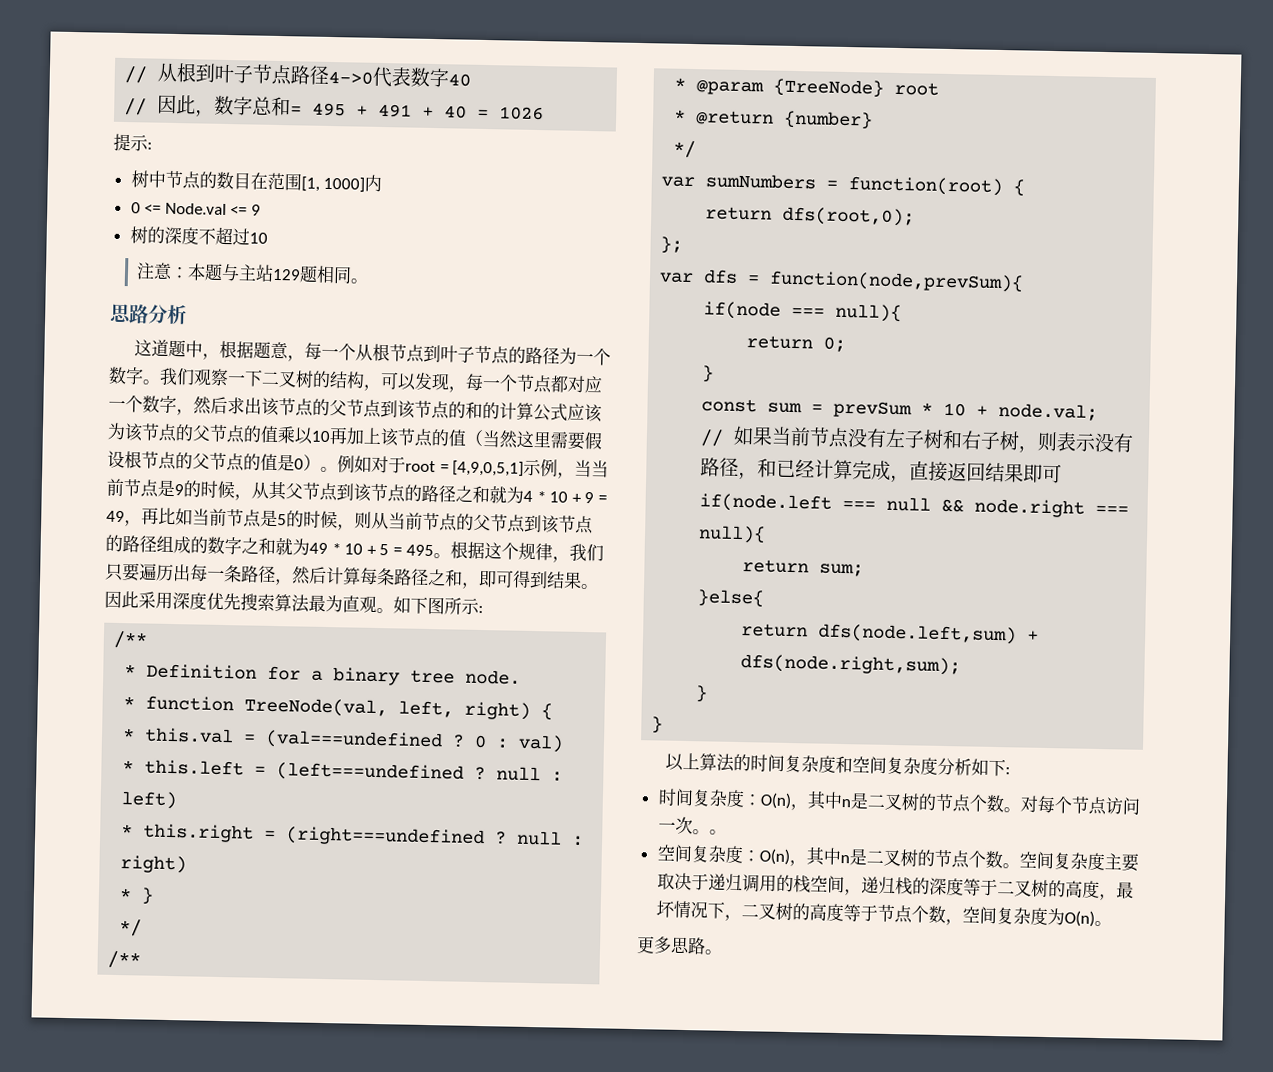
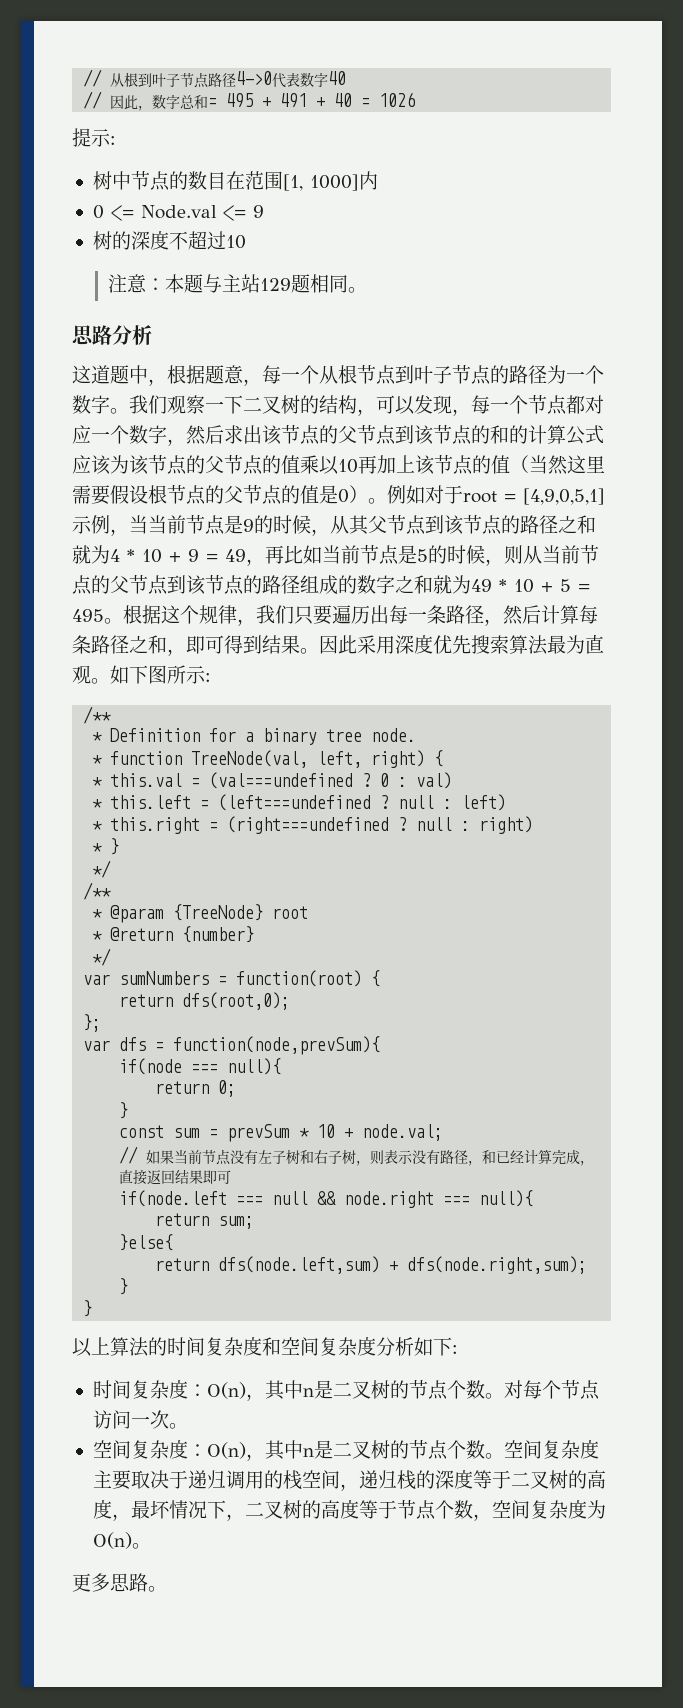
[708,829,727,835] 。 -> (188, 1426) none

